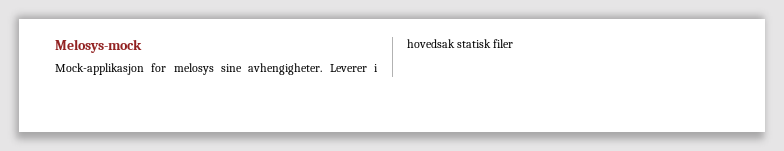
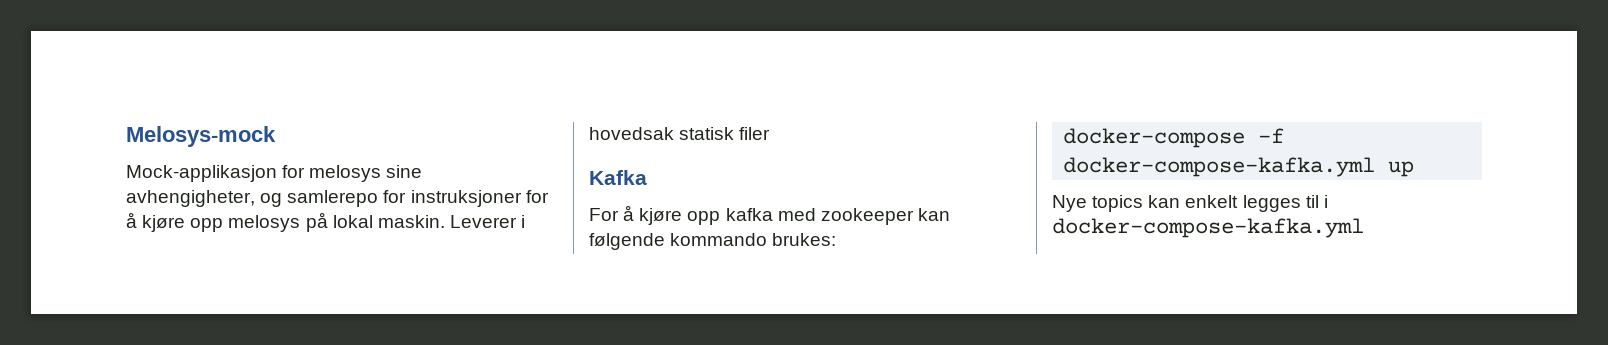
[248,63,323,75] avhengigheter. -> [126,190,549,207] [126,212,445,232] avhengigheter, og samlerepo for instruksjoner for å kjøre opp melosys på lokal maskin.
(514, 43) none -> [589,170,647,185] [589,205,950,225] [589,233,837,250] [1063,128,1285,148] [1063,157,1415,177] [1052,195,1328,212] [1052,218,1364,238] // Kafka // For å kjøre opp kafka med zookeeper kan følgende kommando brukes: // docker-compose -f docker-compose-kafka.yml up // Nye topics kan enkelt legges til i docker-compose-kafka.yml

